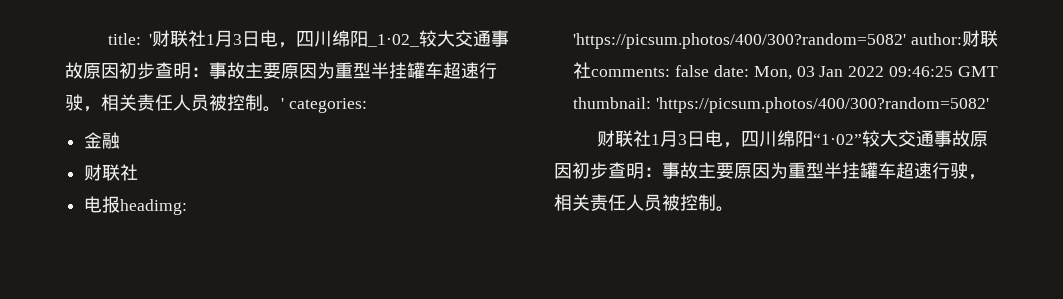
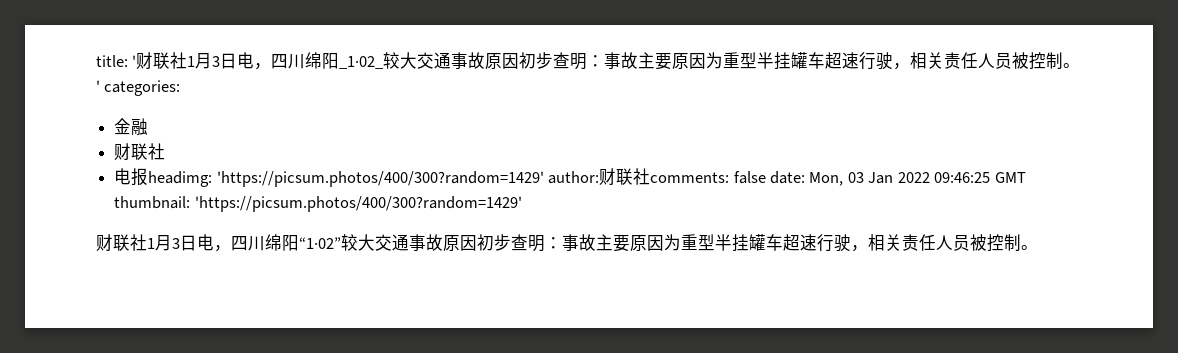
[573,33,907,49] 'https://picsum.photos/400/300?random=5082' -> [216,171,544,187] 'https://picsum.photos/400/300?random=1429'
[655,97,989,113] 'https://picsum.photos/400/300?random=5082' -> [194,196,522,212] 'https://picsum.photos/400/300?random=1429'

